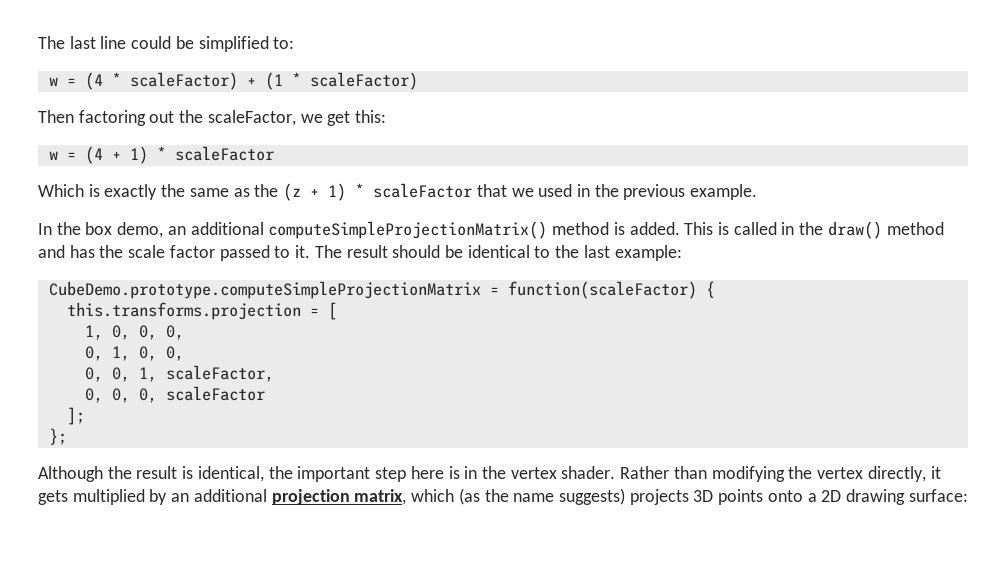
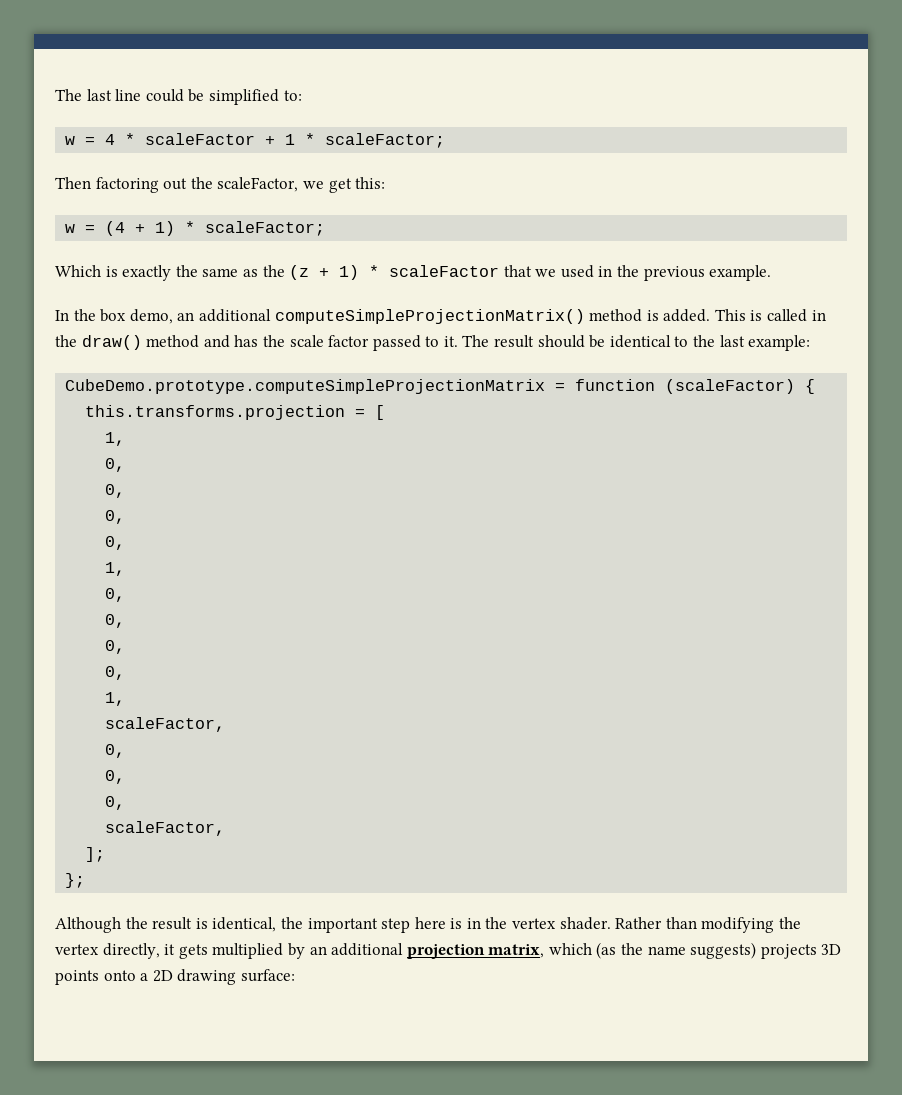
[84,72,418,90] (4 * scaleFactor) + (1 * scaleFactor) -> [105,133,446,148] 4 * scaleFactor + 1 * scaleFactor;
[174,146,274,161] scaleFactor -> [205,221,326,236] scaleFactor;
[507,281,697,299] function(scaleFactor) -> [575,379,796,394] function (scaleFactor)
[111,325,184,340] [84,346,184,361] [84,367,157,382] 0, 0, 0, // 0, 1, 0, 0, // 0, 0, 1, -> [105,458,126,472] [105,484,126,498] [105,510,126,524] [105,536,126,550] [105,562,126,576] [105,588,126,602] [105,614,126,628] [105,640,126,654] [105,666,126,680] [105,692,126,706] // 0, // 0, // 0, // 0, // 1, // 0, // 0, // 0, // 0, // 1, //
[111,386,265,403] 0, 0, scaleFactor -> [105,770,126,784] [105,796,126,810] [105,821,226,836] // 0, // 0, // scaleFactor,

